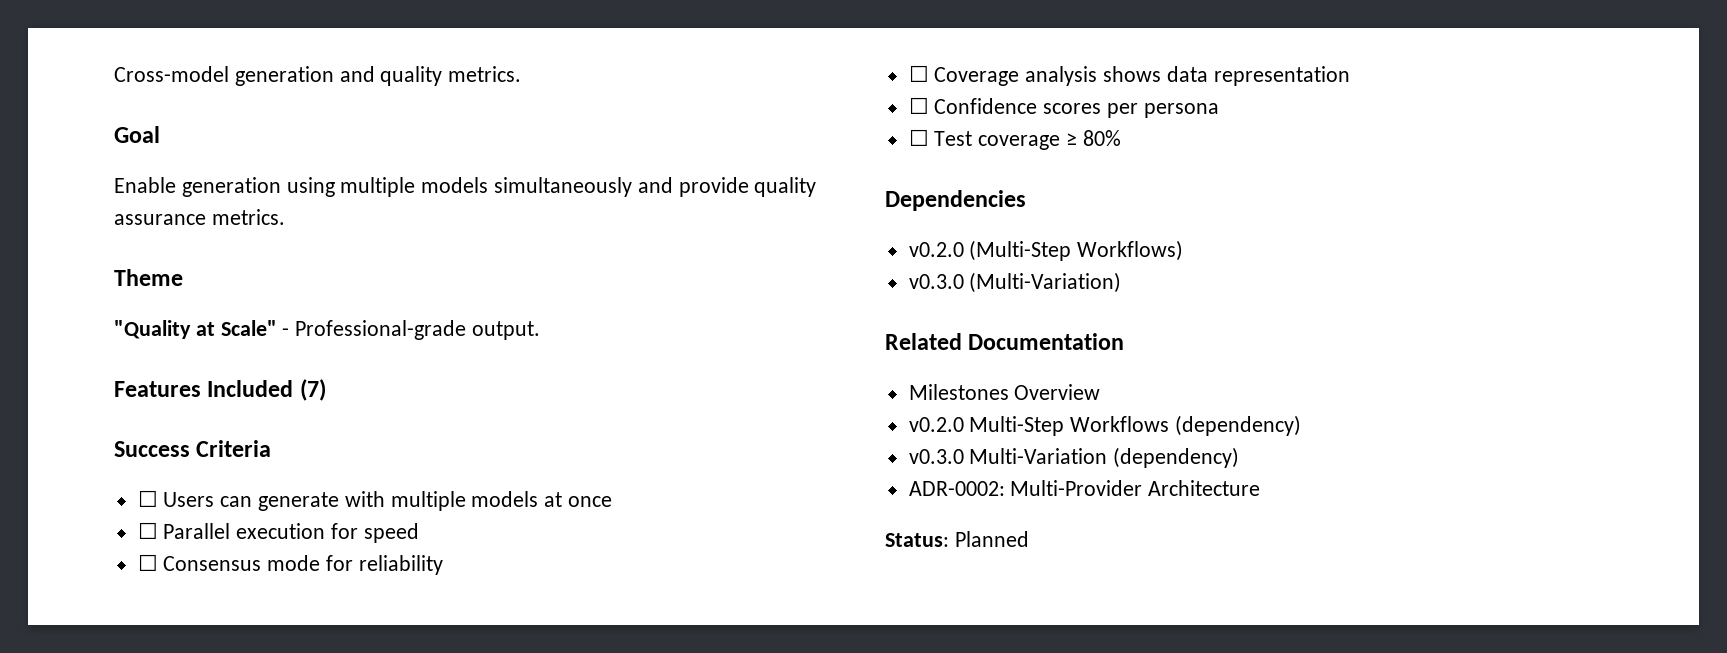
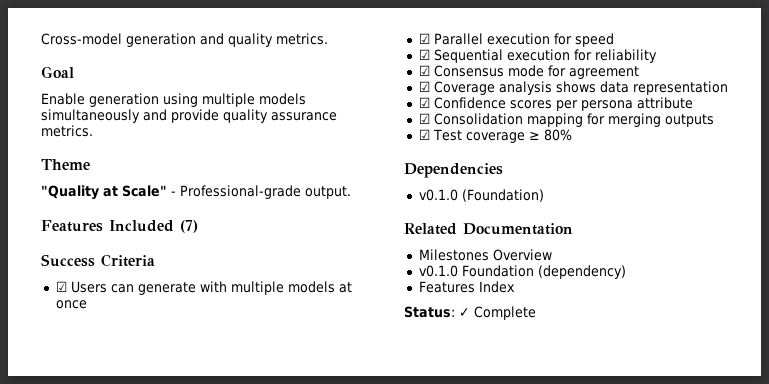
[137,490,158,507] ☐ -> [55,281,67,292] ☑
[137,522,158,539] ☐ -> [418,33,430,44] ☑
[137,554,158,571] ☐ -> [418,49,657,63] [418,65,430,76] ☑ Sequential execution for reliability // ☑
[358,555,443,575] [908,65,929,82] reliability // ☐ -> [568,66,639,79] [418,81,430,92] agreement // ☑
[908,97,929,114] ☐ -> [418,97,430,108] ☑
[908,129,929,146] // ☐ -> [636,97,693,109] [418,113,714,127] [418,129,430,140] attribute // ☑ Consolidation mapping for merging outputs // ☑
[908,240,1184,261] [908,272,1122,293] v0.2.0 (Multi-Step Workflows) // v0.3.0 (Multi-Variation) -> [418,189,544,202] v0.1.0 (Foundation)
[908,415,1302,436] [908,447,1240,468] [908,480,1261,496] v0.2.0 Multi-Step Workflows (dependency) // v0.3.0 Multi-Variation (dependency) // ADR-0002: Multi-Provider Architecture -> [418,265,626,279] [418,281,515,293] v0.1.0 Foundation (dependency) // Features Index
[954,531,1029,547] Planned -> [459,306,536,320] ✓ Complete

